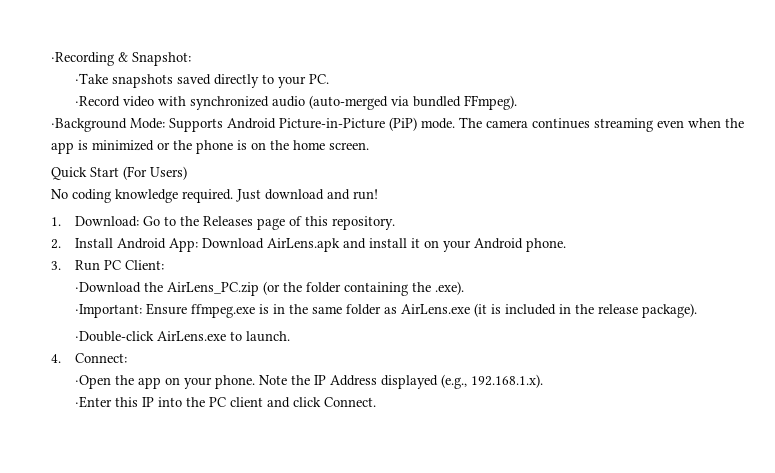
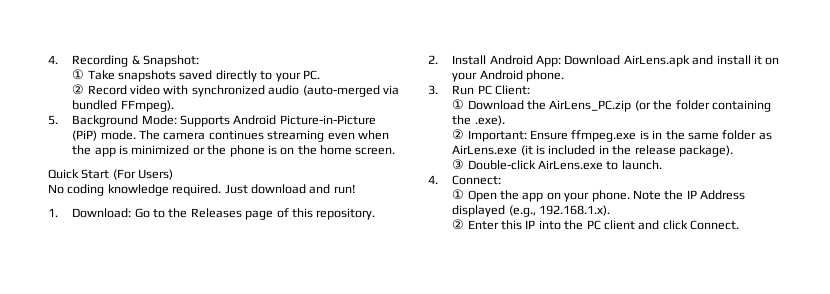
[51,52,114,66] ·Recording -> [48,55,129,67] 4. Recording
[75,73,109,84] ·Take -> [72,69,115,80] ① Take
[75,96,121,107] ·Record -> [72,84,127,95] ② Record
[51,118,127,132] ·Background -> [48,115,139,127] 5. Background
[75,282,142,293] ·Download -> [452,99,524,110] ① Download
[75,304,143,318] ·Important: -> [452,129,527,142] ② Important:
[75,331,155,342] ·Double-click -> [452,159,536,170] ③ Double-click
[75,375,112,389] ·Open -> [452,189,497,202] ① Open
[75,396,113,408] ·Enter -> [452,219,499,230] ② Enter

